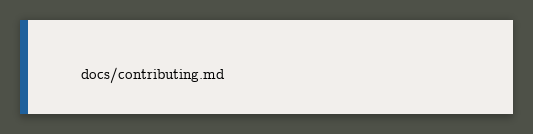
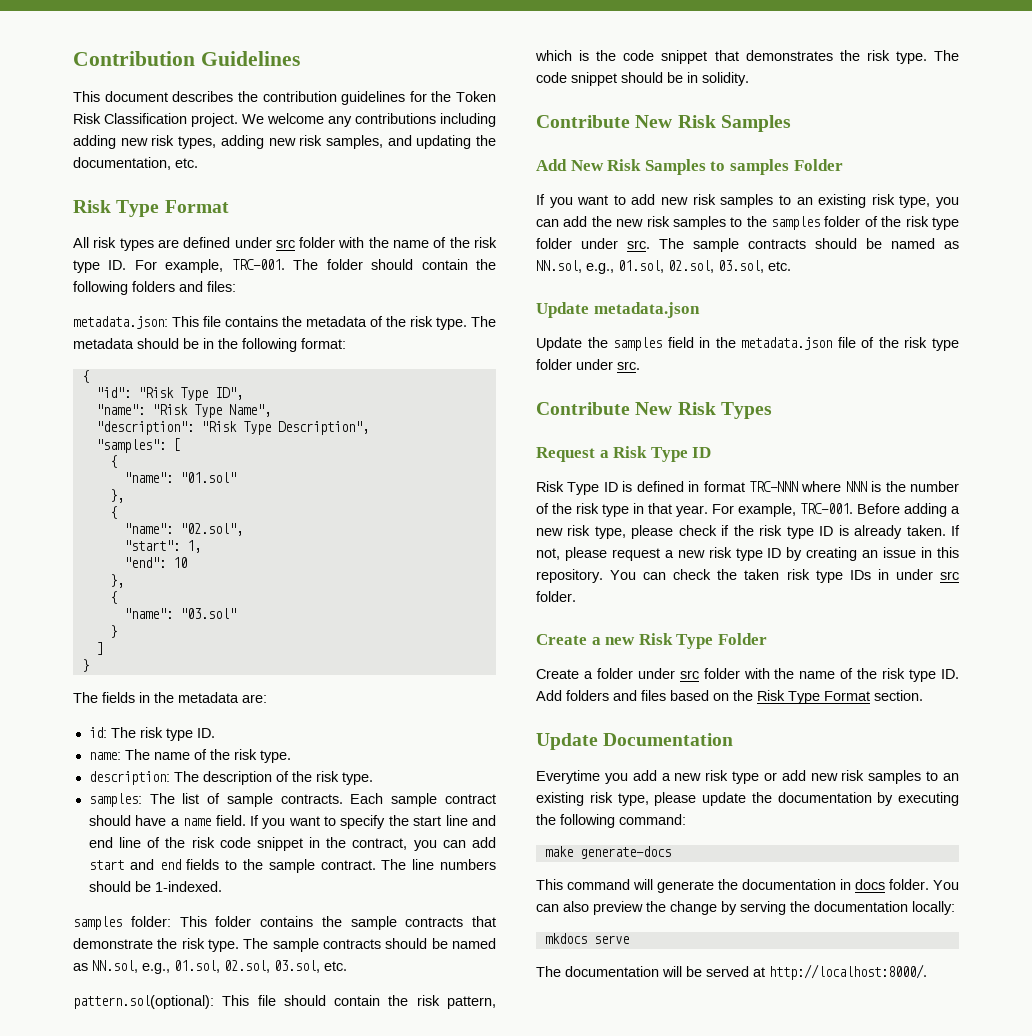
[81,67,225,84] docs/contributing.md -> [73,51,300,66] [73,91,496,105] [73,113,496,127] [73,135,496,149] [73,157,198,170] [73,200,229,217] [73,237,498,251] [73,259,497,273] [73,281,236,295] [73,316,496,330] [73,338,346,352] [81,370,89,383] [95,387,243,401] [95,404,271,418] [95,421,369,435] [95,438,180,453] [109,455,117,468] [123,472,236,483] [109,489,124,503] [109,506,117,519] [123,523,243,536] [123,540,201,553] [123,557,187,568] [109,574,124,588] [109,591,117,604] [123,608,236,619] [109,625,117,638] [95,642,103,655] [81,659,89,672] [73,692,267,703] [88,727,215,741] [88,749,291,763] [88,771,373,785] [88,793,497,807] [88,815,496,829] [88,837,497,851] [88,859,497,873] [88,881,222,892] [73,916,496,930] [73,938,496,952] [73,960,347,974] [73,995,496,1009] [535,50,959,64] [536,72,749,86] [536,115,791,132] [536,159,843,175] [536,194,960,208] [536,216,959,230] [536,238,959,252] [536,260,791,274] [536,302,700,318] [536,337,959,351] [536,359,640,370] [536,402,772,419] [536,446,712,462] [536,481,959,495] [536,503,960,517] [536,525,960,539] [536,547,959,561] [536,569,959,583] [536,591,576,602] [536,633,767,649] [536,668,959,682] [536,690,923,704] [536,733,734,750] [536,770,959,784] [536,792,959,806] [536,814,686,828] [544,846,671,859] [536,879,959,893] [536,901,955,915] [544,933,629,944] [536,964,927,980] Contribution Guidelines // This document describes the contribution guidelines for the Token Risk Classification project. We welcome any contributions including adding new risk types, adding new risk samples, and updating the documentation, etc. // Risk Type Format // All risk types are defined under src folder with the name of the risk type ID. For example, TRC-001. The folder should contain the following folders and files: // metadata.json: This file contains the metadata of the risk type. The metadata should be in the following format: // { // "id": "Risk Type ID", // "name": "Risk Type Name", // "description": "Risk Type Description", // "samples": [ // { // "name": "01.sol" // }, // { // "name": "02.sol", // "start": 1, // "end": 10 // }, // { // "name": "03.sol" // } // ] // } // The fields in the metadata are: // id: The risk type ID. // name: The name of the risk type. // description: The description of the risk type. // samples: The list of sample contracts. Each sample contract should have a name field. If you want to specify the start line and end line of the risk code snippet in the contract, you can add start and end fields to the sample contract. The line numbers should be 1-indexed. // samples folder: This folder contains the sample contracts that demonstrate the risk type. The sample contracts should be named as NN.sol, e.g., 01.sol, 02.sol, 03.sol, etc. // pattern.sol(optional): This file should contain the risk pattern, which is the code snippet that demonstrates the risk type. The code snippet should be in solidity. // Contribute New Risk Samples // Add New Risk Samples to samples Folder // If you want to add new risk samples to an existing risk type, you can add the new risk samples to the samples folder of the risk type folder under src. The sample contracts should be named as NN.sol, e.g., 01.sol, 02.sol, 03.sol, etc. // Update metadata.json // Update the samples field in the metadata.json file of the risk type folder under src. // Contribute New Risk Types // Request a Risk Type ID // Risk Type ID is defined in format TRC-NNN where NNN is the number of the risk type in that year. For example, TRC-001. Before adding a new risk type, please check if the risk type ID is already taken. If not, please request a new risk type ID by creating an issue in this repository. You can check the taken risk type IDs in under src folder. // Create a new Risk Type Folder // Create a folder under src folder with the name of the risk type ID. Add folders and files based on the Risk Type Format section. // Update Documentation // Everytime you add a new risk type or add new risk samples to an existing risk type, please update the documentation by executing the following command: // make generate-docs // This command will generate the documentation in docs folder. You can also preview the change by serving the documentation locally: // mkdocs serve // The documentation will be served at http://localhost:8000/.

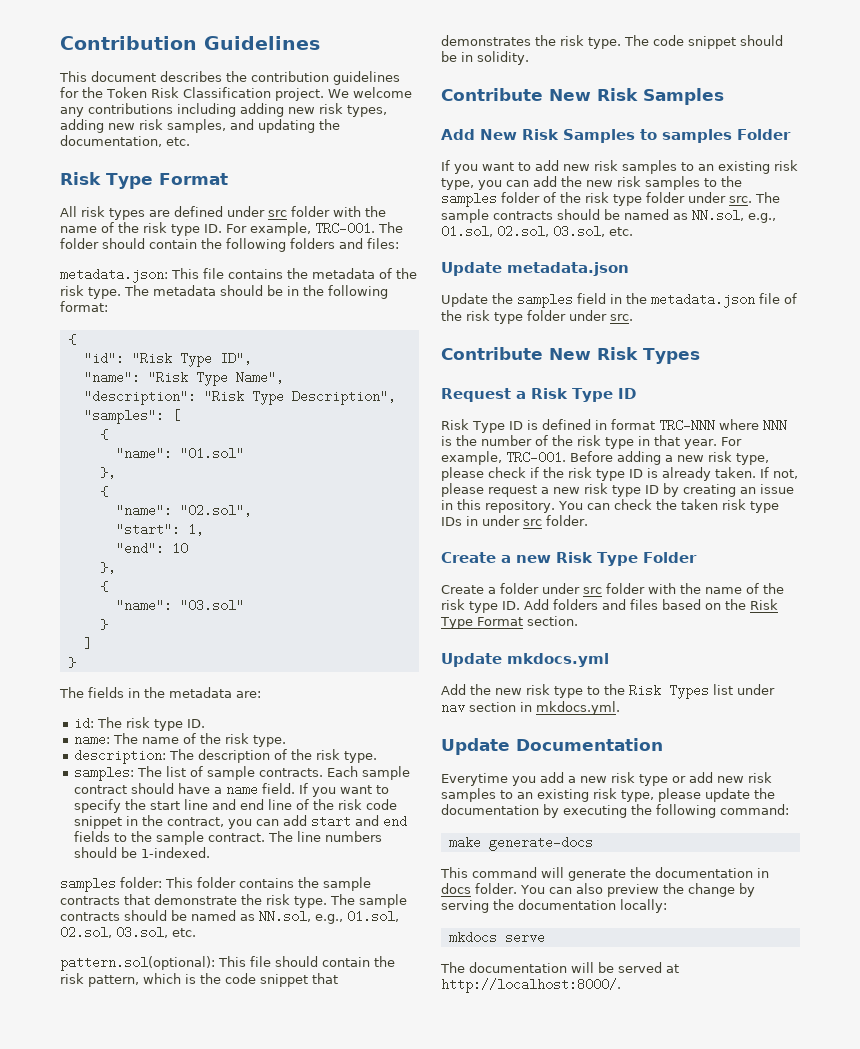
(923, 695) none -> [441,653,609,667] [441,684,775,699] [441,701,620,715] // Update mkdocs.yml // Add the new risk type to the Risk Types list under nav section in mkdocs.yml.

